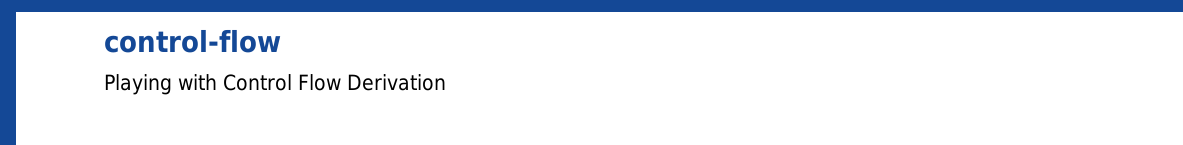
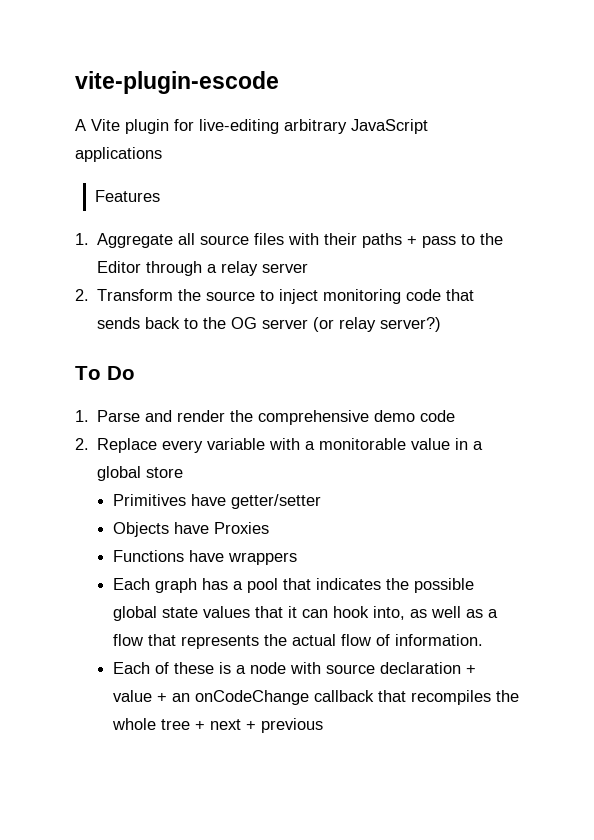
[104,29,281,53] [104,74,446,95] control-flow // Playing with Control Flow Derivation -> [75,71,279,94] [75,119,428,134] [75,147,162,162] [94,190,160,202] [75,233,504,248] [97,261,309,276] [75,289,475,304] [97,317,442,332] [75,366,135,380] [75,410,456,425] [75,438,484,453] [97,466,184,481] [112,494,321,509] [112,522,269,537] [112,550,297,565] [112,578,474,593] [112,606,498,621] [112,634,483,649] [112,662,476,674] [112,690,519,705] [111,718,323,733] vite-plugin-escode // A Vite plugin for live-editing arbitrary JavaScript applications // Features // 1. Aggregate all source files with their paths + pass to the Editor through a relay server // 2. Transform the source to inject monitoring code that sends back to the OG server (or relay server?) // To Do // 1. Parse and render the comprehensive demo code // 2. Replace every variable with a monitorable value in a global store // Primitives have getter/setter // Objects have Proxies // Functions have wrappers // Each graph has a pool that indicates the possible global state values that it can hook into, as well as a flow that represents the actual flow of information. // Each of these is a node with source declaration + value + an onCodeChange callback that recompiles the whole tree + next + previous

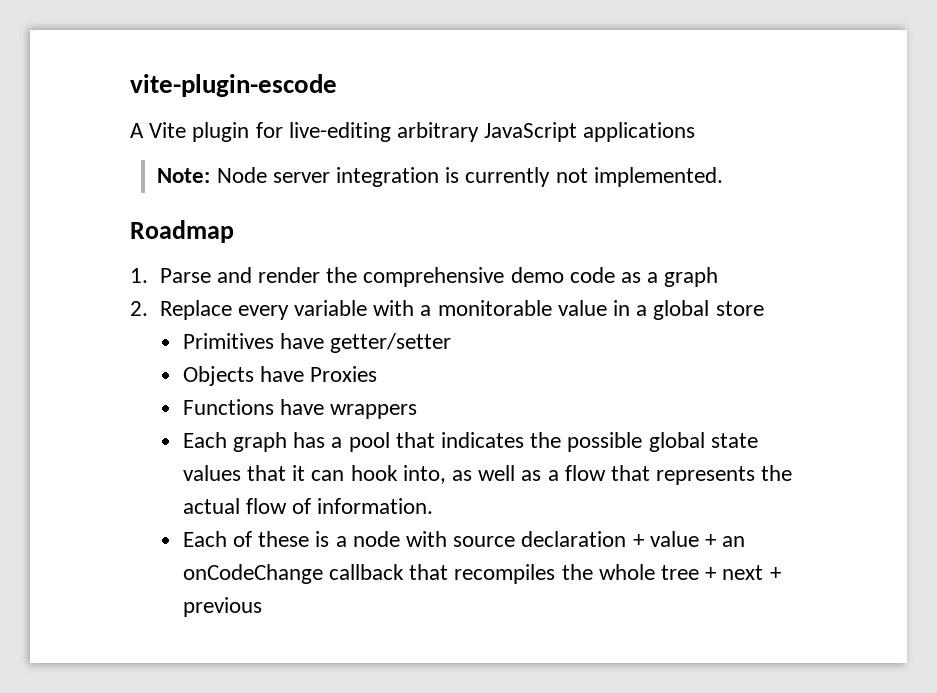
[94,190,160,202] [75,233,504,248] [97,261,309,276] [75,289,475,304] [97,317,442,332] [75,366,135,380] Features // 1. Aggregate all source files with their paths + pass to the Editor through a relay server // 2. Transform the source to inject monitoring code that sends back to the OG server (or relay server?) // To Do -> [157,167,723,187] [130,220,234,243] Note: Node server integration is currently not implemented. // Roadmap
(456, 416) none -> [620,267,719,287] as a graph

